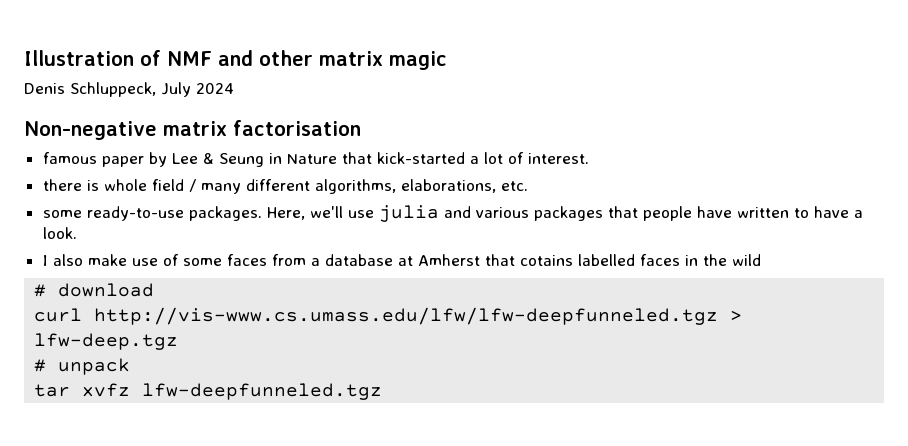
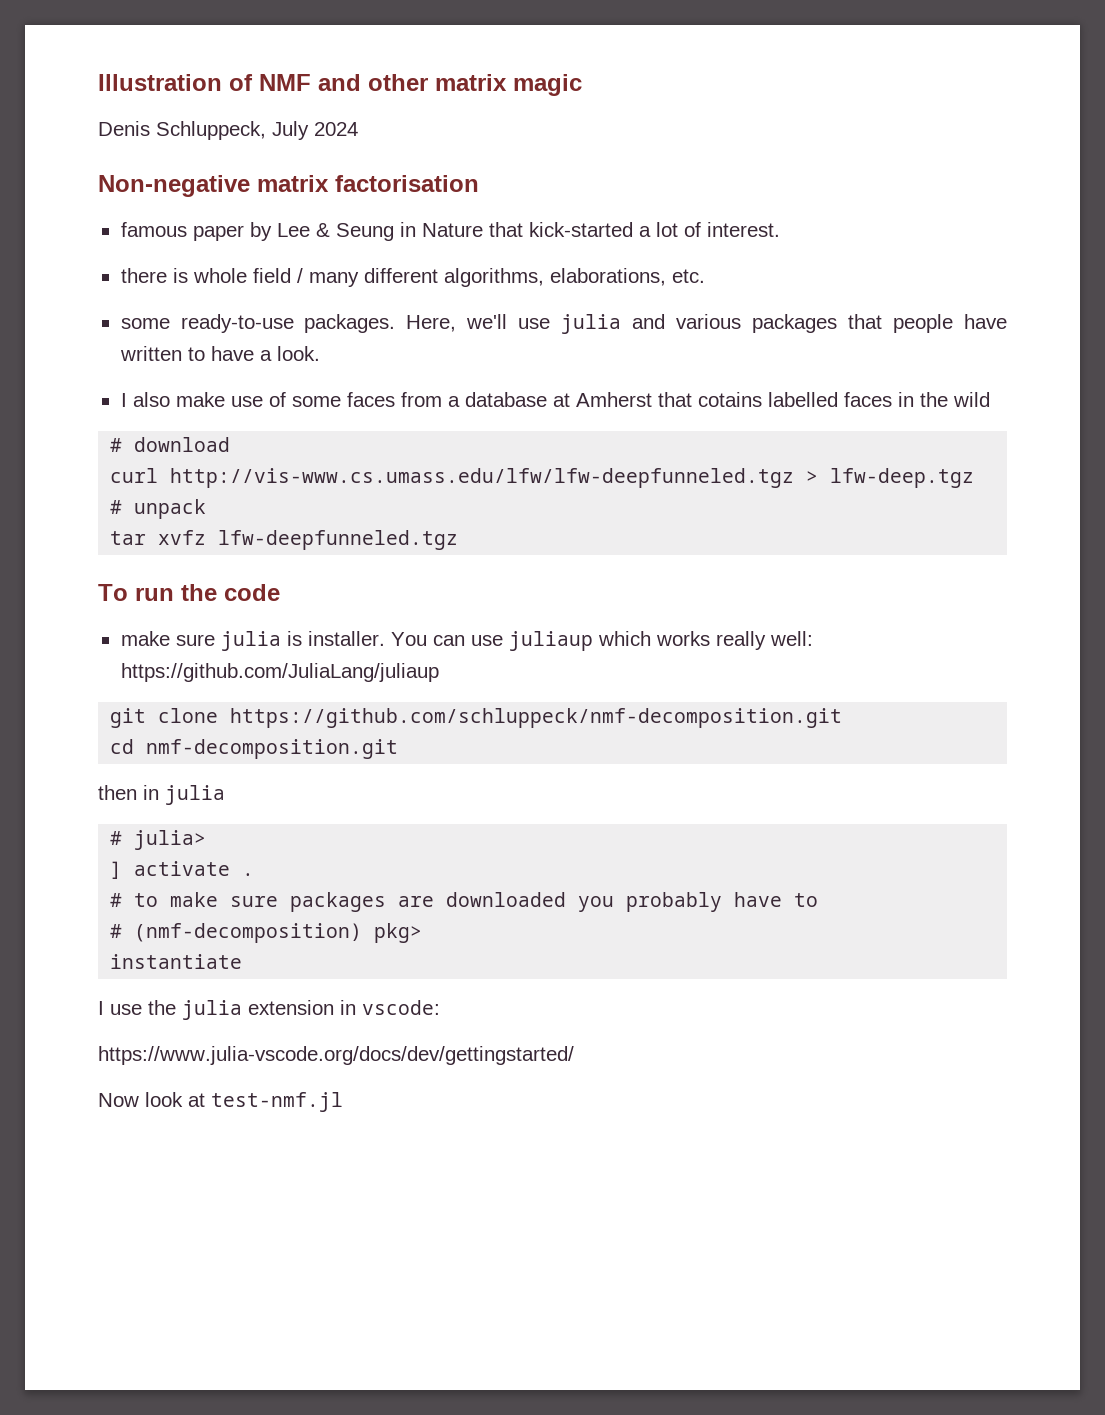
(383, 391) none -> [98,584,280,601] [120,631,813,651] [120,663,439,682] [110,708,843,728] [110,739,399,759] [98,785,225,805] [110,830,207,850] [110,861,255,879] [110,892,819,912] [110,923,423,943] [110,954,243,969] [98,1000,440,1020] [98,1046,574,1065] [98,1092,343,1112] // To run the code // make sure julia is installer. You can use juliaup which works really well: https://github.com/JuliaLang/juliaup // git clone https://github.com/schluppeck/nmf-decomposition.git // cd nmf-decomposition.git // then in julia // # julia> // ] activate . // # to make sure packages are downloaded you probably have to // # (nmf-decomposition) pkg> // instantiate // I use the julia extension in vscode: // https://www.julia-vscode.org/docs/dev/gettingstarted/ // Now look at test-nmf.jl

